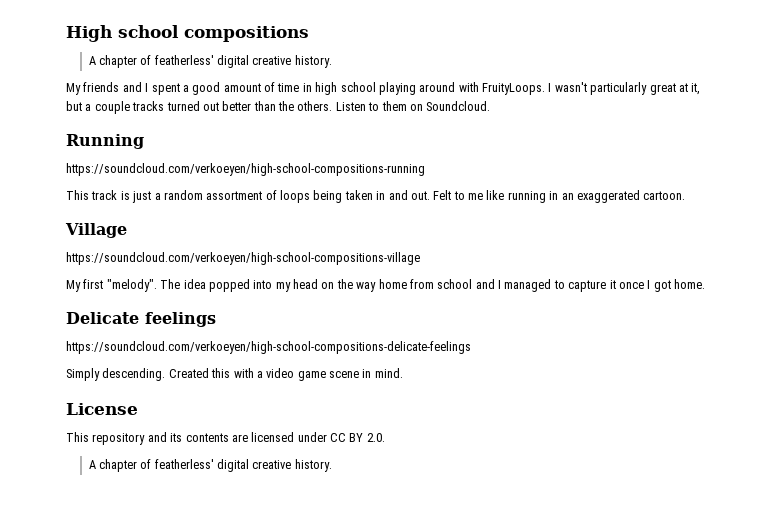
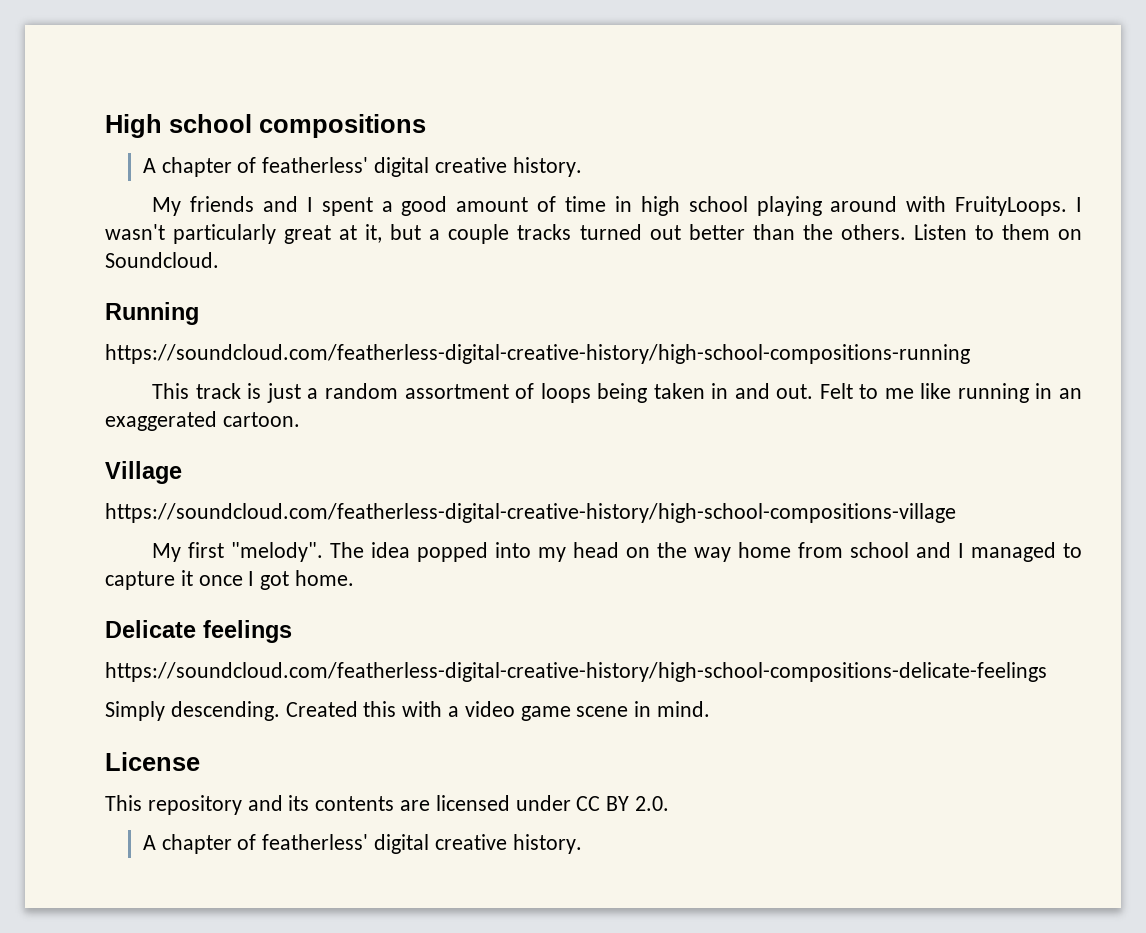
[66,163,425,176] https://soundcloud.com/verkoeyen/high-school-compositions-running -> [105,344,970,364] https://soundcloud.com/featherless-digital-creative-history/high-school-compositions-running
[66,252,420,265] https://soundcloud.com/verkoeyen/high-school-compositions-village -> [105,503,956,523] https://soundcloud.com/featherless-digital-creative-history/high-school-compositions-village
[66,341,471,354] https://soundcloud.com/verkoeyen/high-school-compositions-delicate-feelings -> [105,662,1047,682] https://soundcloud.com/featherless-digital-creative-history/high-school-compositions-delicate-feelings

